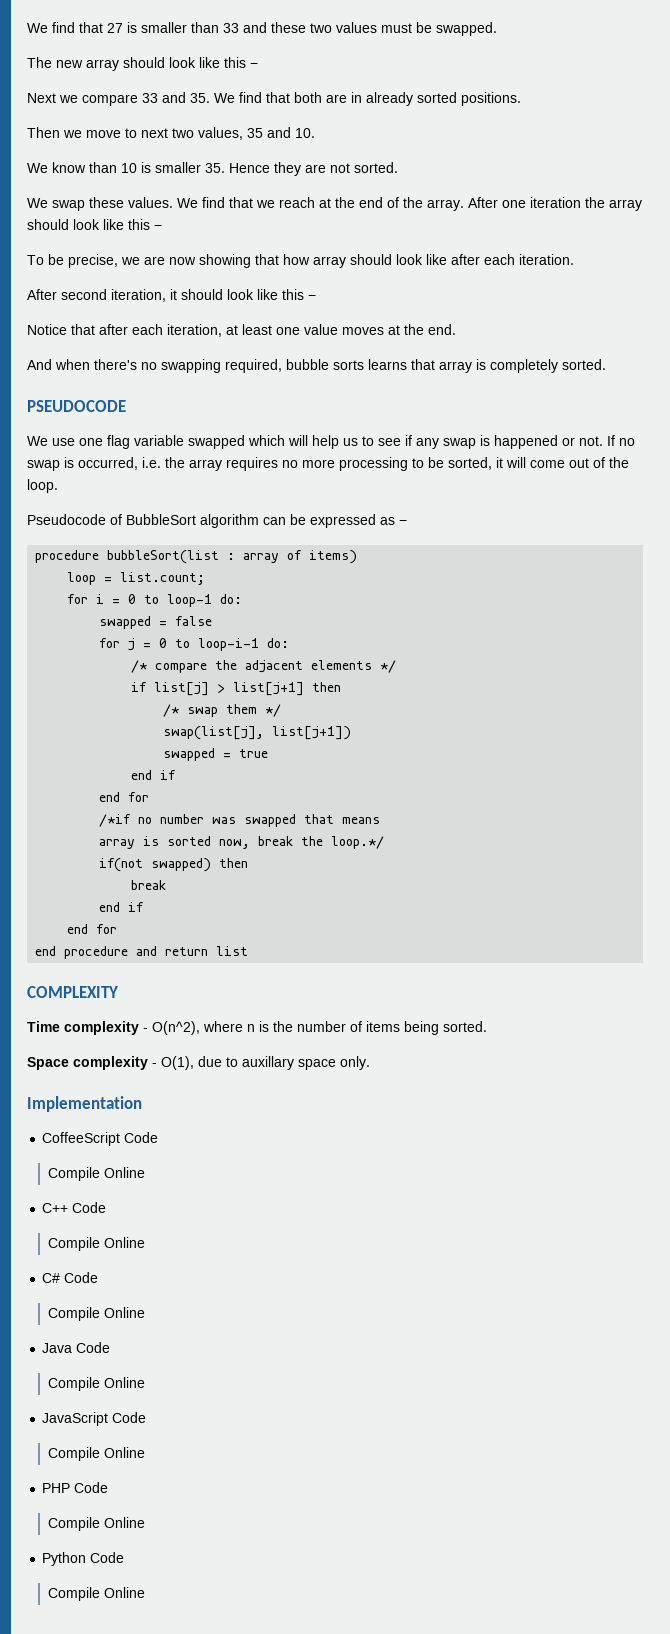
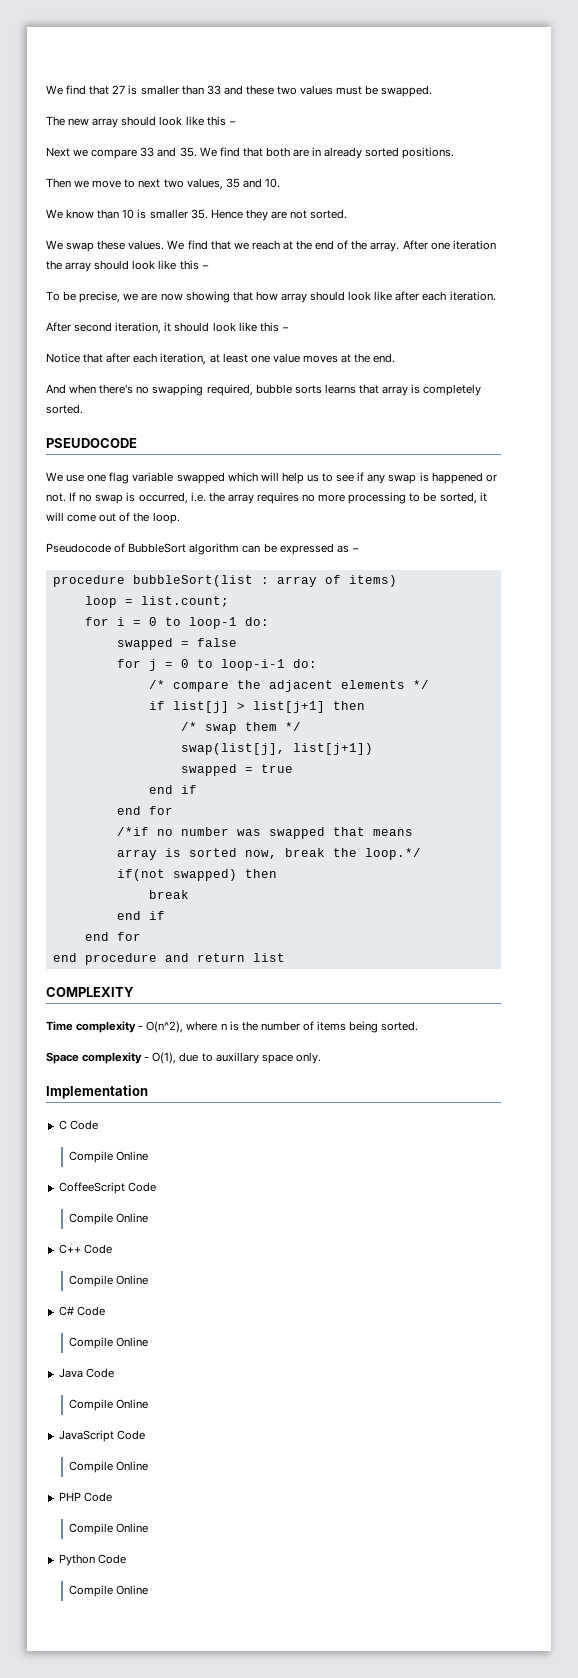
(142, 1104) none -> [58,1120,98,1130] [68,1151,149,1163] // C Code // Compile Online

